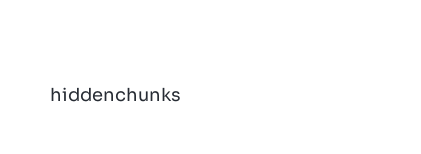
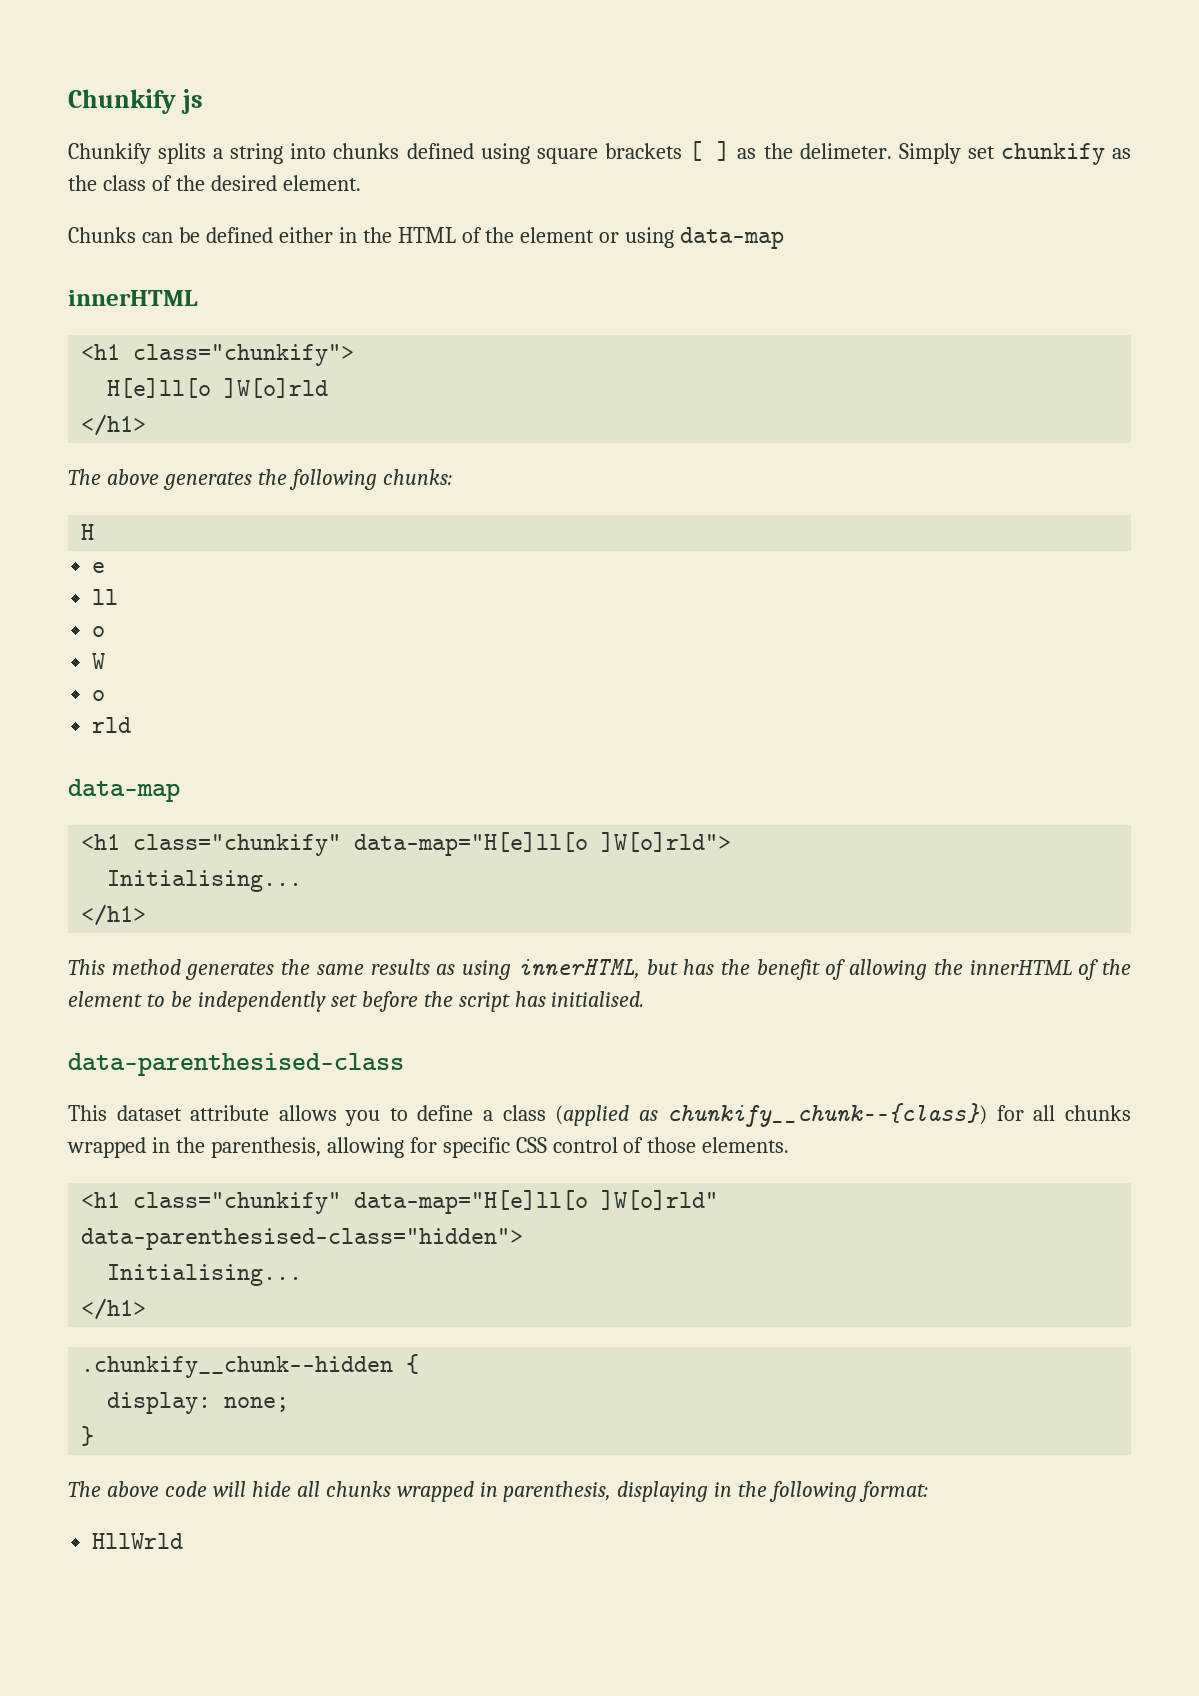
[50,87,181,102] hiddenchunks -> [68,89,203,114] [68,141,1132,165] [68,175,361,191] [68,227,785,249] [68,290,198,306] [81,344,355,366] [107,378,329,398] [81,414,147,436] [68,469,452,490] [81,524,95,540] [92,562,106,573] [92,589,119,605] [92,626,106,637] [92,653,106,669] [92,690,106,701] [92,717,132,733] [68,779,180,802] [81,832,732,856] [107,870,303,892] [81,904,147,926] [68,959,1131,980] [68,991,645,1012] [68,1053,404,1076] [68,1103,1131,1127] [67,1137,790,1158] [81,1190,719,1214] [81,1228,524,1250] [107,1264,303,1286] [81,1298,147,1320] [81,1354,420,1378] [107,1392,290,1414] [81,1426,95,1446] [68,1481,929,1502] [92,1533,184,1549] Chunkify js // Chunkify splits a string into chunks defined using square brackets [ ] as the delimeter. Simply set chunkify as the class of the desired element. // Chunks can be defined either in the HTML of the element or using data-map // innerHTML // <h1 class="chunkify"> // H[e]ll[o ]W[o]rld // </h1> // The above generates the following chunks: // H // e // ll // o // W // o // rld // data-map // <h1 class="chunkify" data-map="H[e]ll[o ]W[o]rld"> // Initialising... // </h1> // This method generates the same results as using innerHTML, but has the benefit of allowing the innerHTML of the element to be independently set before the script has initialised. // data-parenthesised-class // This dataset attribute allows you to define a class (applied as chunkify__chunk--{class}) for all chunks wrapped in the parenthesis, allowing for specific CSS control of those elements. // <h1 class="chunkify" data-map="H[e]ll[o ]W[o]rld" data-parenthesised-class="hidden"> // Initialising... // </h1> // .chunkify__chunk--hidden { // display: none; // } // The above code will hide all chunks wrapped in parenthesis, displaying in the following format: // HllWrld

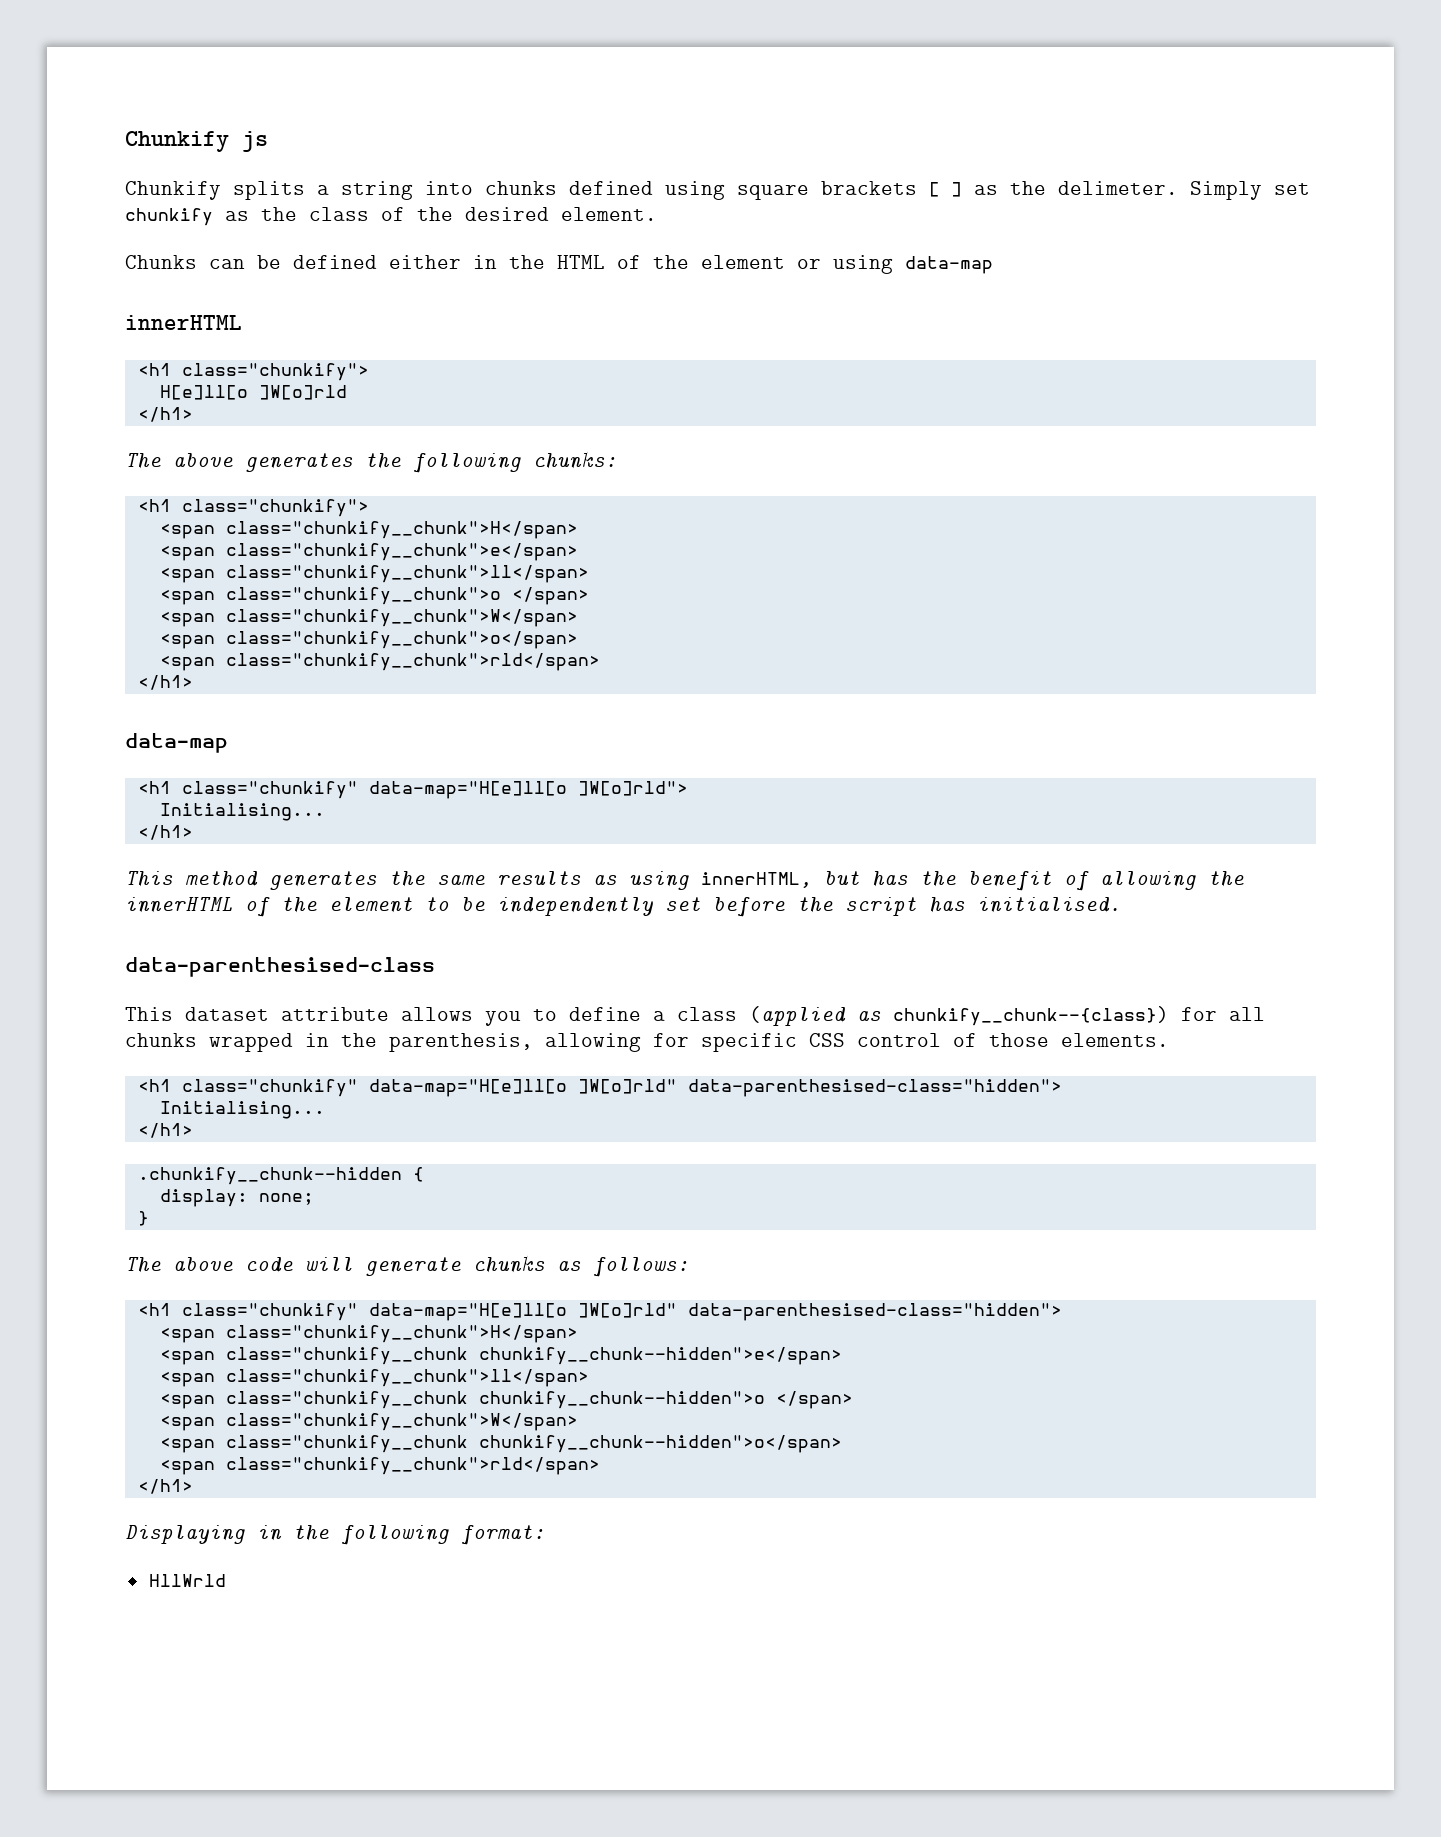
[81,524,95,540] [92,562,106,573] [92,589,119,605] [92,626,106,637] [92,653,106,669] [92,690,106,701] [92,717,132,733] H // e // ll // o // W // o // rld -> [137,499,369,517] [159,521,578,539] [159,543,578,561] [159,565,589,583] [159,587,589,605] [159,609,578,627] [159,631,578,649] [159,653,600,671] [137,675,193,690] <h1 class="chunkify"> // <span class="chunkify__chunk">H</span> // <span class="chunkify__chunk">e</span> // <span class="chunkify__chunk">ll</span> // <span class="chunkify__chunk">o </span> // <span class="chunkify__chunk">W</span> // <span class="chunkify__chunk">o</span> // <span class="chunkify__chunk">rld</span> // </h1>
[251,1481,709,1502] hide all chunks wrapped in parenthesis, displaying -> [365,1255,689,1277] [137,1303,1062,1321] [159,1325,578,1343] [159,1347,842,1365] [159,1369,589,1387] [159,1391,853,1409] [159,1413,578,1431] [159,1435,842,1453] [159,1457,600,1475] [137,1479,193,1494] [125,1525,245,1544] generate chunks as follows: // <h1 class="chunkify" data-map="H[e]ll[o ]W[o]rld" data-parenthesised-class="hidden"> // <span class="chunkify__chunk">H</span> // <span class="chunkify__chunk chunkify__chunk--hidden">e</span> // <span class="chunkify__chunk">ll</span> // <span class="chunkify__chunk chunkify__chunk--hidden">o </span> // <span class="chunkify__chunk">W</span> // <span class="chunkify__chunk chunkify__chunk--hidden">o</span> // <span class="chunkify__chunk">rld</span> // </h1> // Displaying

